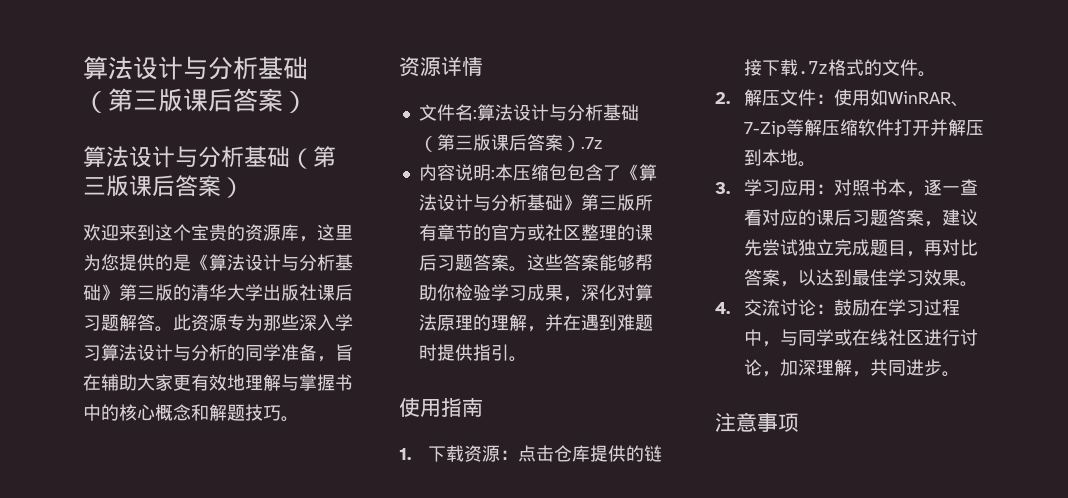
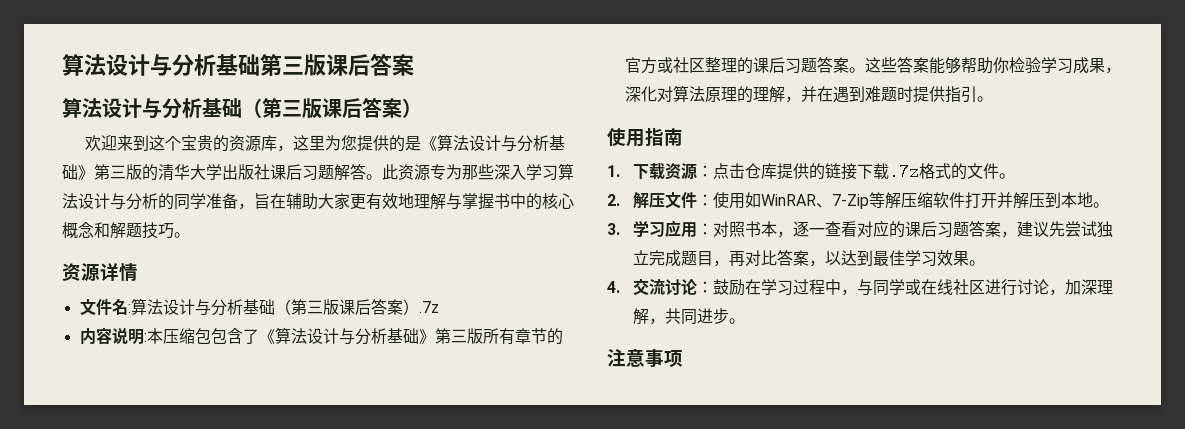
[83,56,308,80] [83,88,308,113] 算法设计与分析基础（第三版课后答案） -> [62,53,414,76] 算法设计与分析基础第三版课后答案

